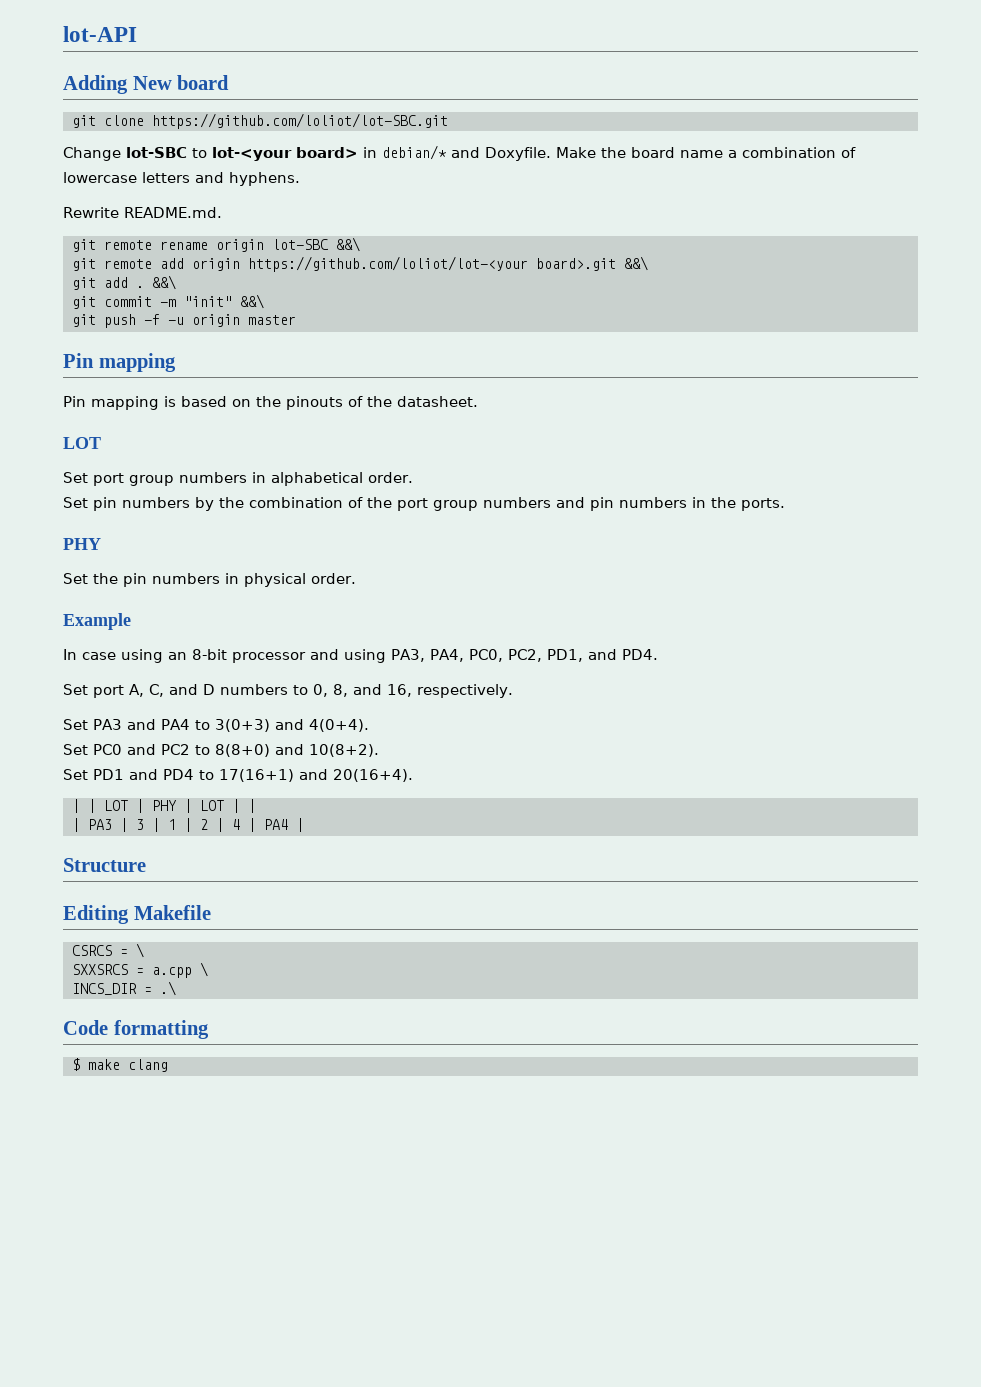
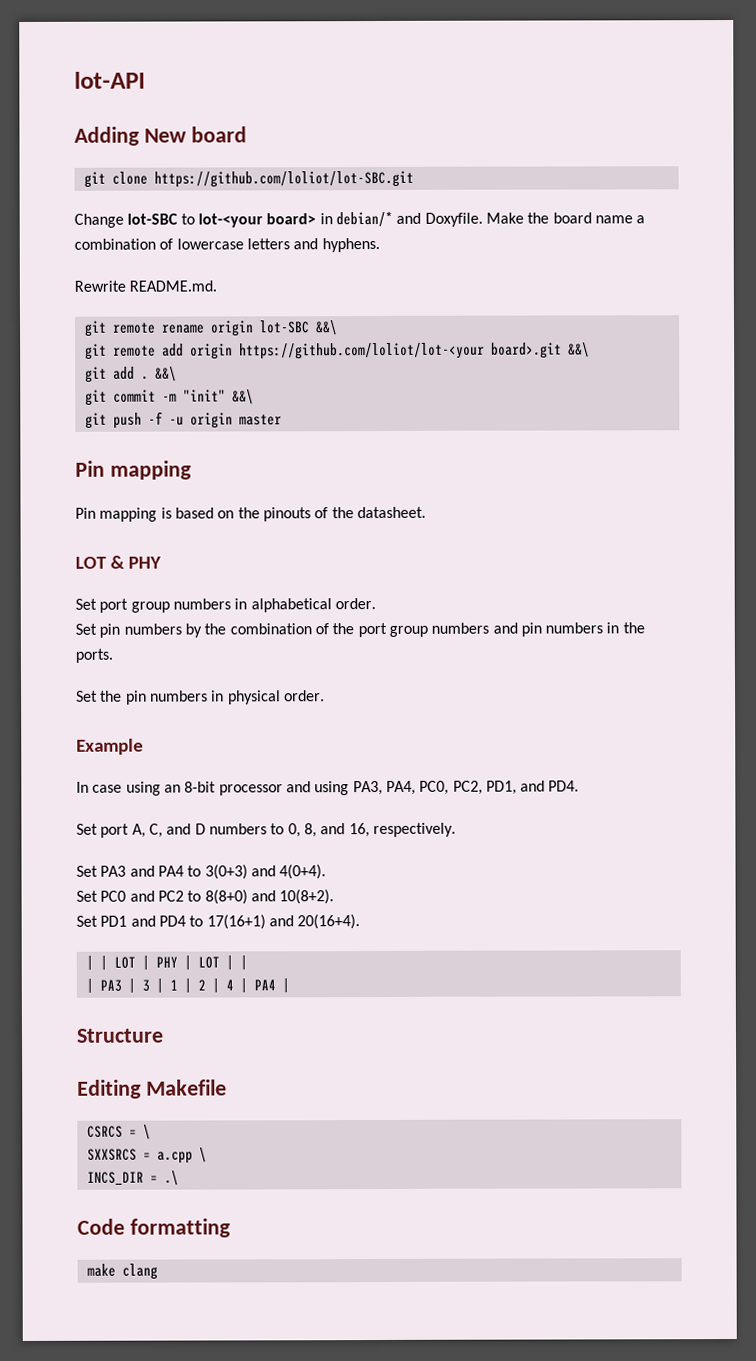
(101, 443) none -> [109,555,162,569] & PHY
[63,538,101,550] // PHY -> (113, 655) none
[71,1058,80,1071] $ -> (231, 1228) none

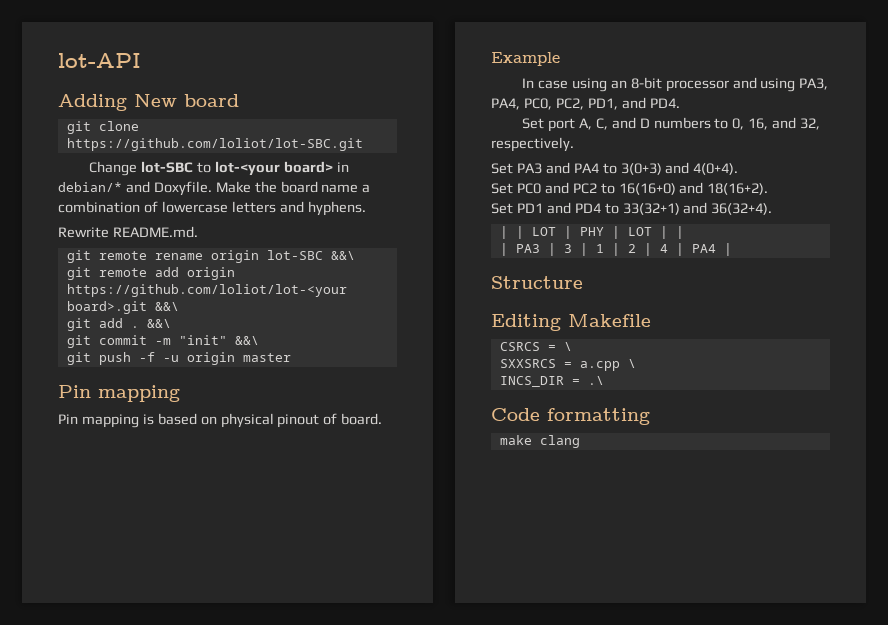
[237,506,426,522] [75,555,162,569] [75,598,376,613] [75,622,645,638] [75,648,113,663] [76,690,325,705] the pinouts of the datasheet. // LOT & PHY // Set port group numbers in alphabetical order. // Set pin numbers by the combination of the port group numbers and pin numbers in the ports. // Set the pin numbers in physical order. -> [220,413,383,428] physical pinout of board.
[303,823,370,838] 8, and 16, -> [748,117,821,130] 16, and 32,
[204,889,335,905] 8(8+0) and 10(8+2). -> [618,182,769,195] 16(16+0) and 18(16+2).
[206,914,361,930] 17(16+1) and 20(16+4). -> [622,202,773,215] 33(32+1) and 36(32+4).

